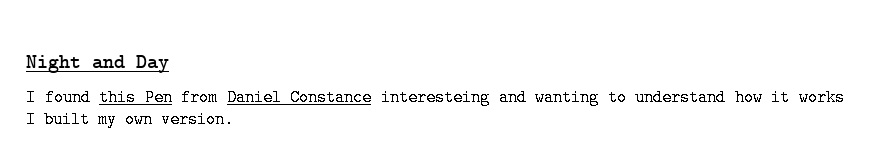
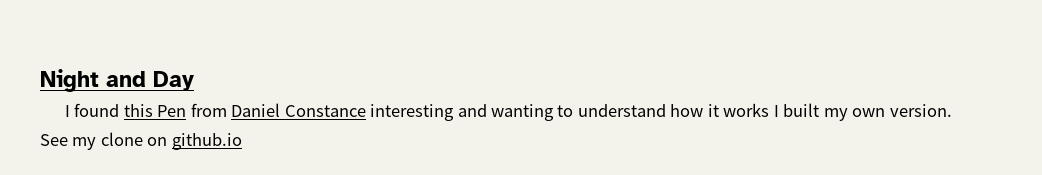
[381,89,490,106] interesteing -> [370,104,455,121] interesting
(234, 119) none -> [40,132,242,150] // See my clone on github.io

